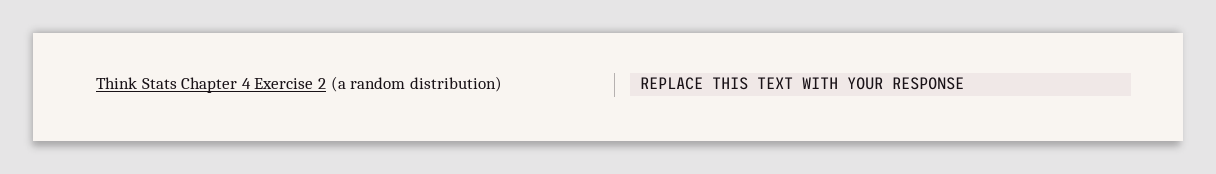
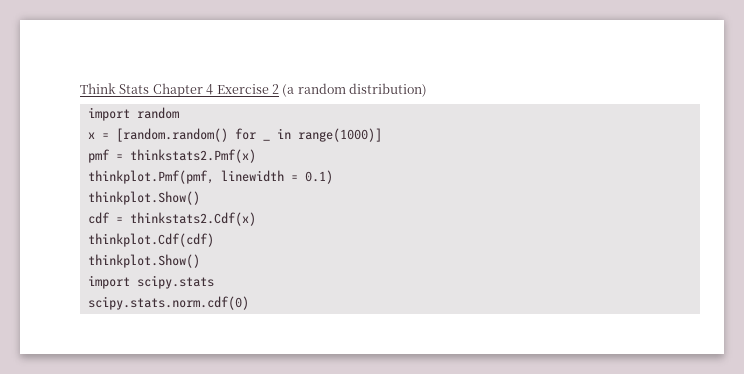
[640,77,965,90] REPLACE THIS TEXT WITH YOUR RESPONSE -> [87,107,179,121] [87,128,270,142] [276,128,382,142] [87,149,256,163] [87,170,333,184] [87,191,200,205] [87,212,256,226] [87,233,214,247] [87,254,200,268] [87,275,214,289] [87,296,249,310] import random // x = [random.random() for _ in range(1000)] // pmf = thinkstats2.Pmf(x) // thinkplot.Pmf(pmf, linewidth = 0.1) // thinkplot.Show() // cdf = thinkstats2.Cdf(x) // thinkplot.Cdf(cdf) // thinkplot.Show() // import scipy.stats // scipy.stats.norm.cdf(0)

